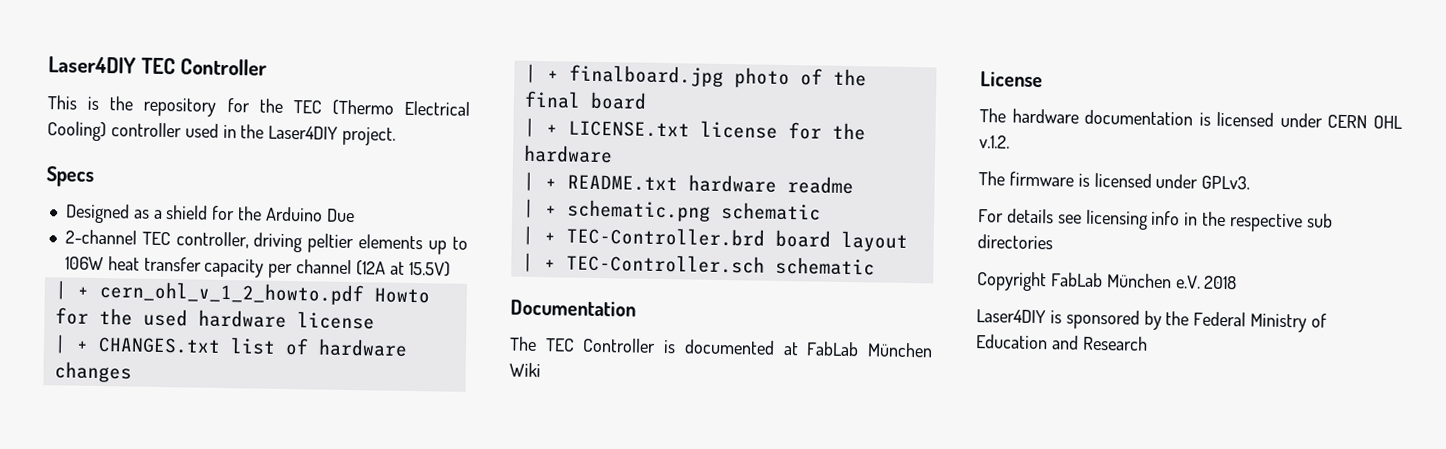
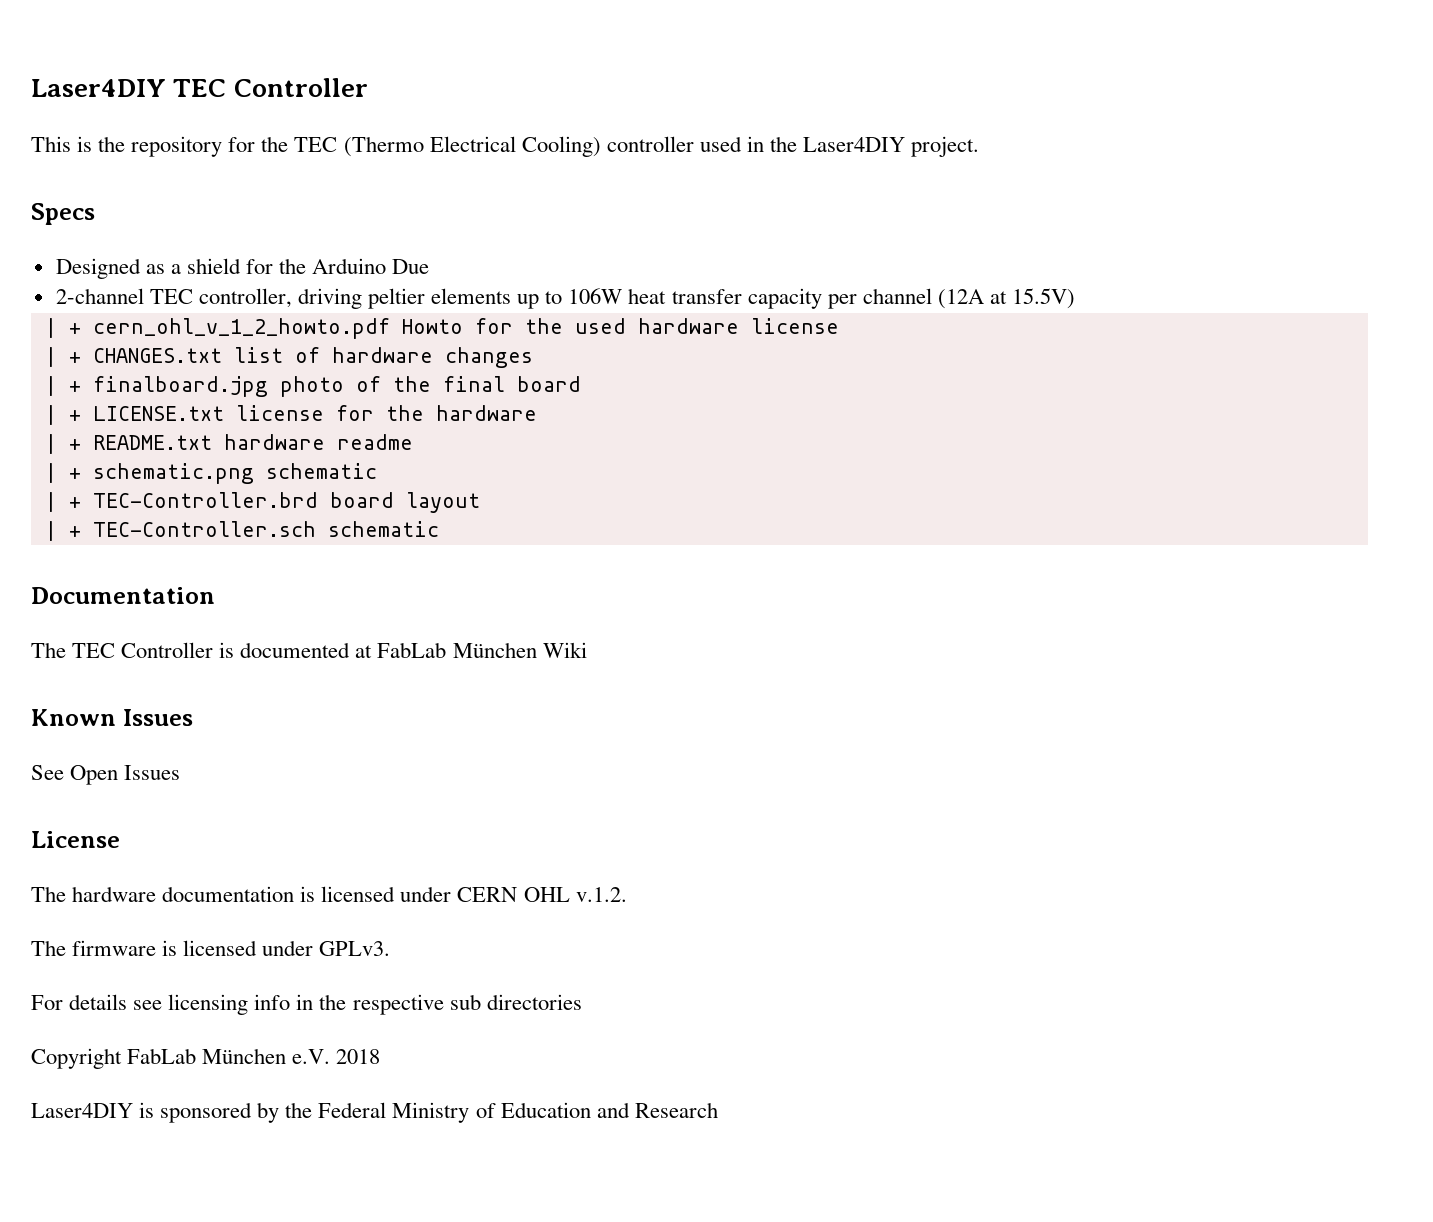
(541, 370) none -> [31,709,193,726] [31,765,181,785] // Known Issues // See Open Issues

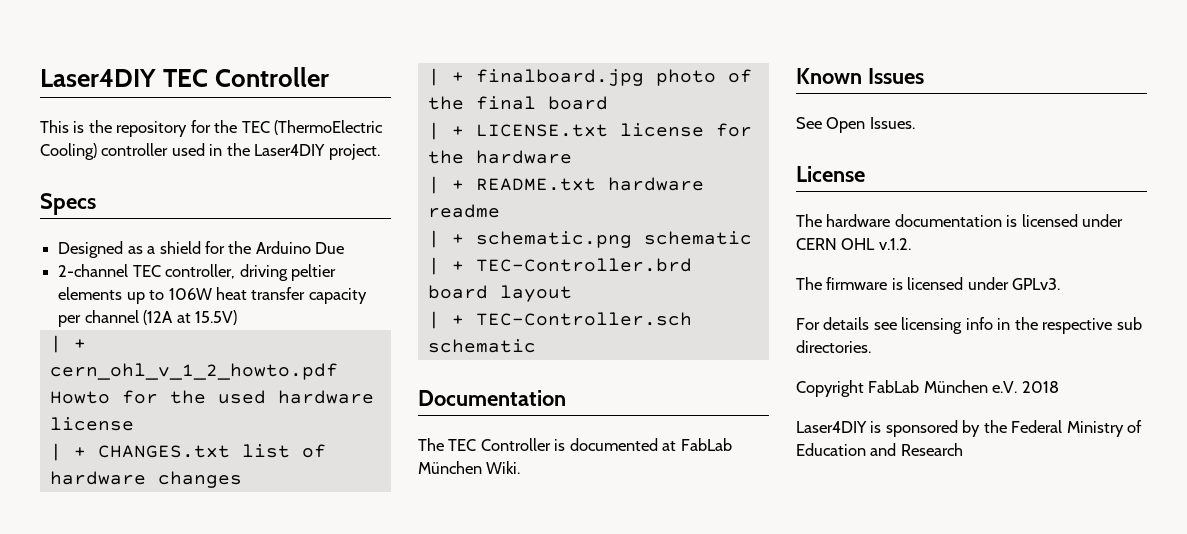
[343,136,516,157] (Thermo Electrical -> [274,120,384,135] (ThermoElectric
[542,642,587,658] Wiki -> [486,461,521,474] Wiki.
[124,765,181,780] Issues -> [869,117,915,129] Issues.
[486,994,582,1010] directories -> [796,340,871,353] directories.

